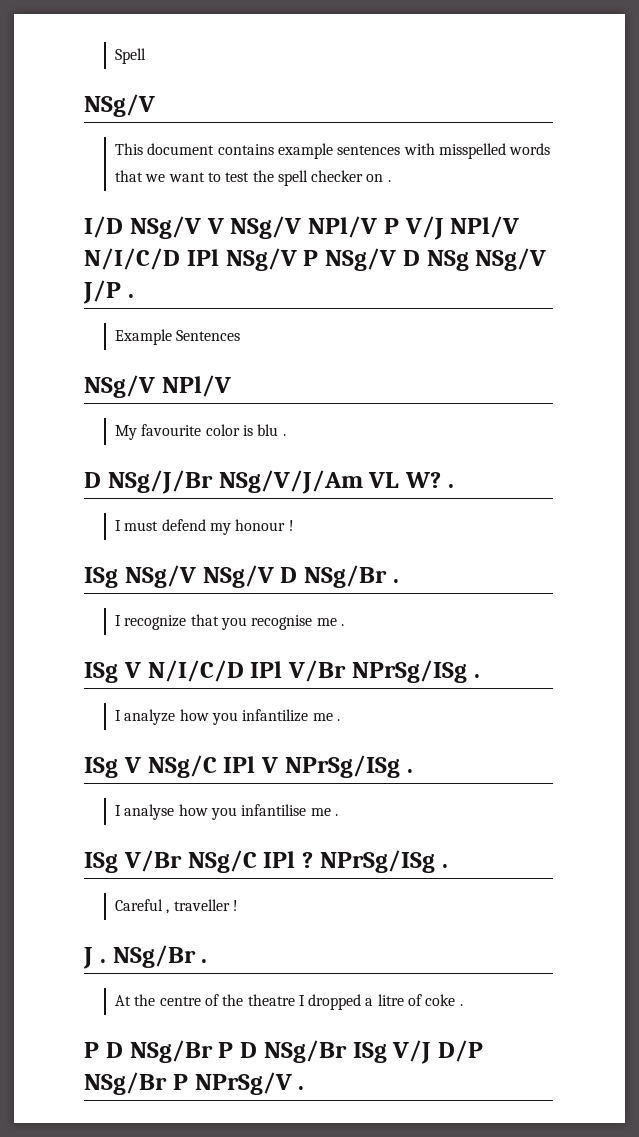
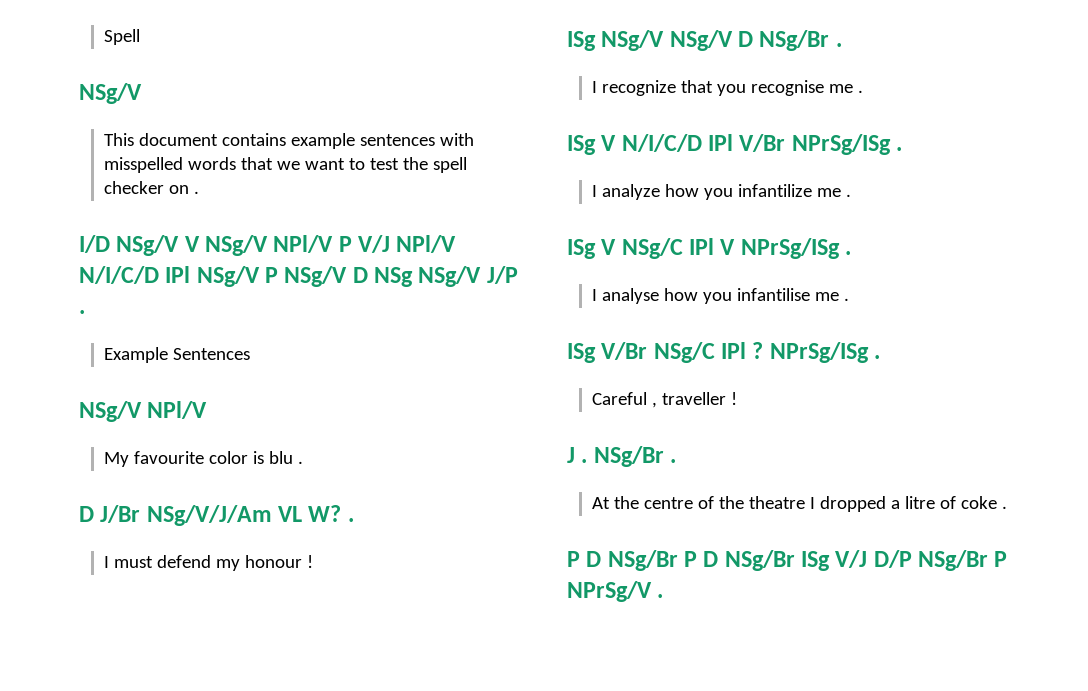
[107,470,213,494] NSg/J/Br -> [100,505,141,523] J/Br

